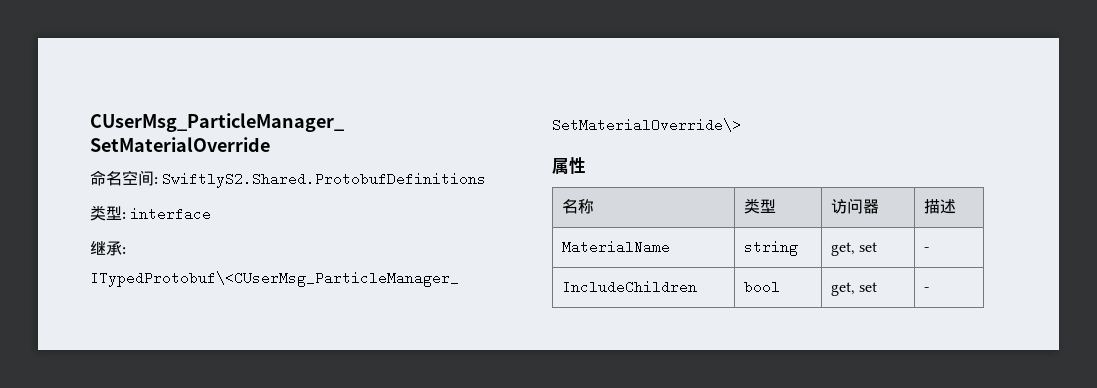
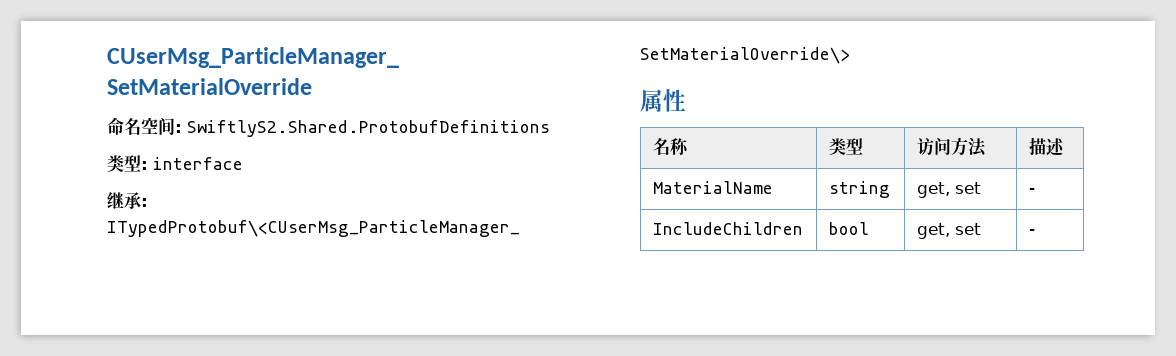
[862,199,879,214] 器 -> [950,137,987,157] 方法

